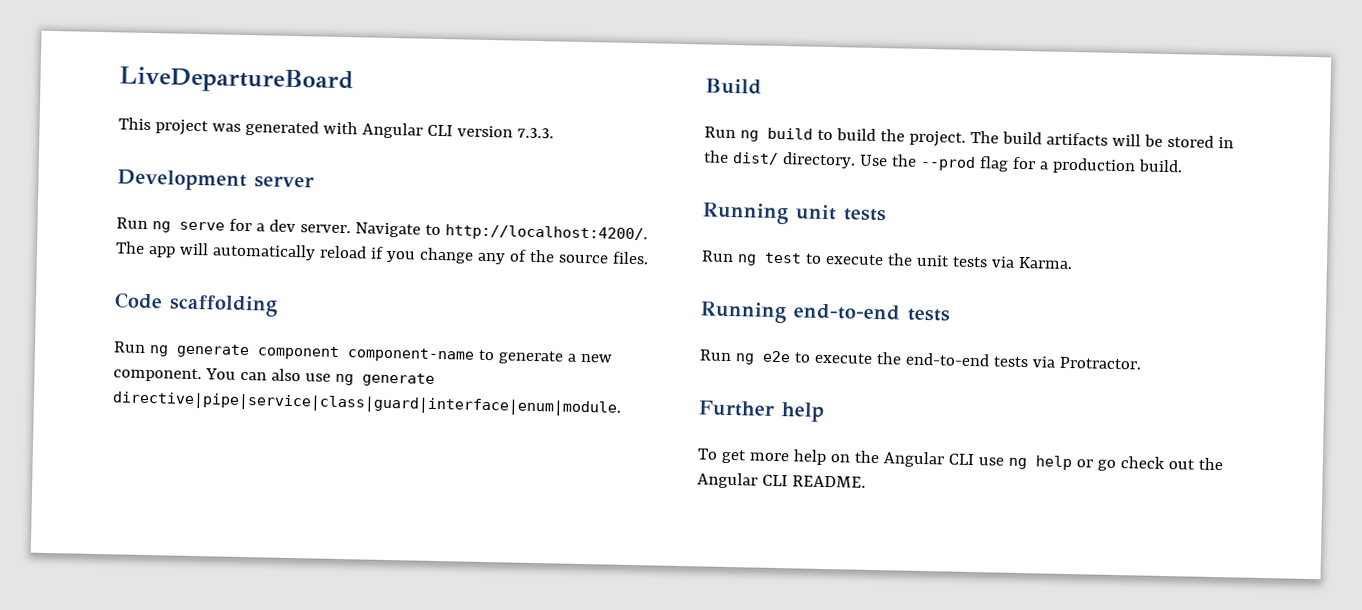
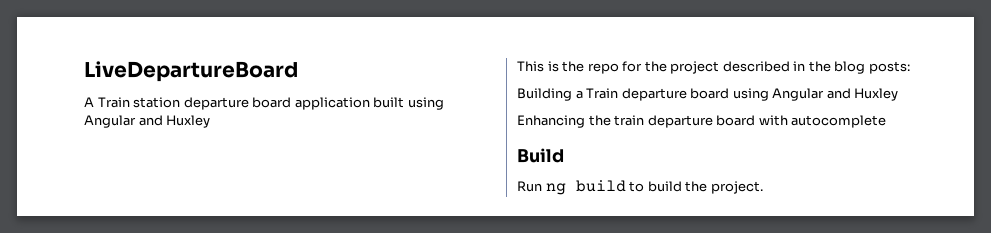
[118,117,554,139] [117,169,315,192] [116,217,648,243] [115,241,649,265] [114,292,279,317] [113,341,612,365] [113,367,435,387] [112,391,621,417] This project was generated with Angular CLI version 7.3.3. // Development server // Run ng serve for a dev server. Navigate to http://localhost:4200/. The app will automatically reload if you change any of the source files. // Code scaffolding // Run ng generate component component-name to generate a new component. You can also use ng generate directive|pipe|service|class|guard|interface|enum|module. -> [84,97,444,110] [84,115,211,128] [517,61,910,74] [517,88,899,101] [517,115,887,128] A Train station departure board application built using Angular and Huxley // This is the repo for the project described in the blog posts: // Building a Train departure board using Angular and Huxley // Enhancing the train departure board with autocomplete
[969,130,1234,149] [703,150,1183,175] [702,202,887,225] [701,250,1073,270] [700,301,950,324] [699,349,1141,370] [698,400,825,422] [697,448,1223,471] [697,472,866,489] The build artifacts will be stored in the dist/ directory. Use the --prod flag for a production build. // Running unit tests // Run ng test to execute the unit tests via Karma. // Running end-to-end tests // Run ng e2e to execute the end-to-end tests via Protractor. // Further help // To get more help on the Angular CLI use ng help or go check out the Angular CLI README. -> (763, 187) none

